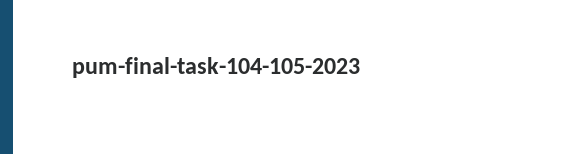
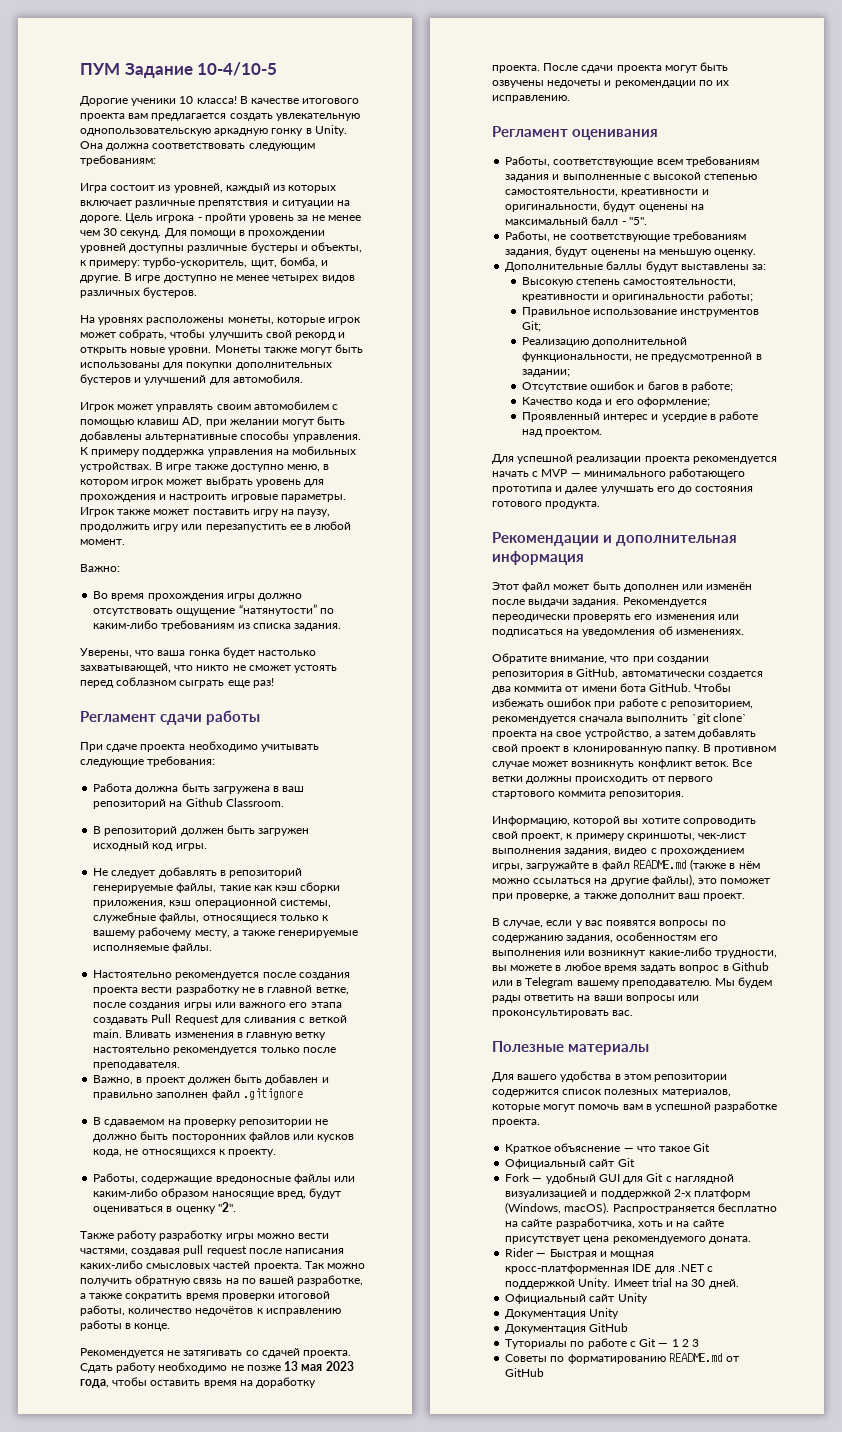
[72,57,360,78] pum-final-task-104-105-2023 -> [80,62,278,78] [80,96,360,106] [80,113,360,121] [80,125,347,136] [80,141,315,151] [80,155,156,166] [80,183,337,193] [80,200,351,208] [80,213,361,223] [80,228,326,238] [80,242,363,253] [80,257,329,268] [80,273,355,283] [80,287,198,298] [80,315,362,325] [80,329,346,340] [80,344,364,355] [80,362,332,370] [80,374,303,385] [80,401,339,412] [80,416,346,427] [80,431,361,442] [80,446,357,457] [80,462,330,472] [80,476,325,487] [80,494,346,502] [80,507,331,517] [80,521,352,532] [80,539,125,545] [80,564,120,572] [93,591,303,601] [93,604,334,616] [93,620,342,631] [80,647,317,658] [80,663,338,673] [80,677,274,688] [80,710,261,725] [80,741,319,752] [80,756,216,767] [93,783,305,794] [93,798,284,809] [93,825,310,836] [93,841,207,851] [93,867,303,878] [93,882,341,893] [93,898,331,908] [93,912,330,923] [93,927,359,938] [93,943,213,953] [93,970,350,980] [93,984,349,995] [93,1002,342,1010] [93,1014,347,1025] [93,1029,327,1040] [93,1047,336,1055] [93,1062,181,1070] [93,1074,329,1085] [93,1088,303,1100] [93,1117,329,1127] [93,1131,355,1142] [93,1149,277,1157] [93,1173,356,1184] [93,1188,342,1199] [93,1202,236,1214] [80,1230,330,1241] [80,1245,345,1256] [80,1260,366,1271] [80,1275,364,1286] [80,1291,331,1301] [80,1305,341,1316] [80,1320,171,1331] [80,1348,352,1358] [80,1361,354,1373] [80,1377,317,1388] [492,62,729,73] [492,80,730,88] [492,95,570,103] [492,126,659,140] [505,156,759,167] [505,172,758,182] [505,189,709,197] [505,201,704,212] [505,216,647,225] [505,231,746,242] [505,246,757,257] [505,261,767,272] [521,277,737,287] [521,291,753,302] [521,307,760,317] [521,321,541,332] [521,337,688,347] [521,352,762,362] [521,369,570,377] [521,381,734,392] [521,397,710,407] [521,411,759,422] [521,429,603,437] [492,454,777,464] [492,468,746,479] [492,486,754,494] [492,501,601,509] [492,532,738,546] [492,551,584,565] [492,581,753,592] [492,597,707,607] [492,614,739,622] [492,626,744,637] [492,653,709,664] [492,668,763,679] [492,683,732,694] [492,698,754,709] [492,713,747,724] [492,728,757,739] [492,744,777,754] [492,759,753,769] [492,776,713,784] [492,791,685,799] [492,816,756,826] [492,831,747,841] [492,848,744,856] [492,859,760,871] [492,874,771,886] [492,893,746,901] [492,918,726,928] [492,932,718,943] [492,947,777,958] [492,962,769,973] [492,977,773,988] [492,995,700,1003] [492,1010,634,1018] [492,1041,650,1055] [492,1071,728,1082] [492,1089,731,1097] [492,1101,778,1112] [492,1119,540,1127] [505,1143,711,1154] [505,1158,635,1169] [505,1173,734,1184] [505,1189,751,1199] [505,1202,777,1214] [505,1218,724,1229] [505,1236,751,1244] [505,1248,655,1259] [505,1264,714,1274] [505,1278,739,1289] [505,1293,648,1304] [505,1308,620,1319] [505,1323,629,1334] [505,1338,700,1349] [505,1353,740,1364] [505,1368,545,1377] ПУМ Задание 10-4/10-5 // Дорогие ученики 10 класса! В качестве итогового проекта вам предлагается создать увлекательную однопользовательскую аркадную гонку в Unity. Она должна соответствовать следующим требованиям: // Игра состоит из уровней, каждый из которых включает различные препятствия и ситуации на дороге. Цель игрока - пройти уровень за не менее чем 30 секунд. Для помощи в прохождении уровней доступны различные бустеры и объекты, к примеру: турбо-ускоритель, щит, бомба, и другие. В игре доступно не менее четырех видов различных бустеров. // На уровнях расположены монеты, которые игрок может собрать, чтобы улучшить свой рекорд и открыть новые уровни. Монеты также могут быть использованы для покупки дополнительных бустеров и улучшений для автомобиля. // Игрок может управлять своим автомобилем с помощью клавиш AD, при желании могут быть добавлены альтернативные способы управления. К примеру поддержка управления на мобильных устройствах. В игре также доступно меню, в котором игрок может выбрать уровень для прохождения и настроить игровые параметры. Игрок также может поставить игру на паузу, продолжить игру или перезапустить ее в любой момент. // Важно: // Во время прохождения игры должно отсутствовать ощущение “натянутости” по каким-либо требованиям из списка задания. // Уверены, что ваша гонка будет настолько захватывающей, что никто не сможет устоять перед соблазном сыграть еще раз! // Регламент сдачи работы // При сдаче проекта необходимо учитывать следующие требования: // Работа должна быть загружена в ваш репозиторий на Github Classroom. // В репозиторий должен быть загружен исходный код игры. // Не следует добавлять в репозиторий генерируемые файлы, такие как кэш сборки приложения, кэш операционной системы, служебные файлы, относящиеся только к вашему рабочему месту, а также генерируемые исполняемые файлы. // Настоятельно рекомендуется после создания проекта вести разработку не в главной ветке, после создания игры или важного его этапа создавать Pull Request для сливания с веткой main. Вливать изменения в главную ветку настоятельно рекомендуется только после преподавателя. // Важно, в проект должен быть добавлен и правильно заполнен файл .gitignore // В сдаваемом на проверку репозитории не должно быть посторонних файлов или кусков кода, не относящихся к проекту. // Работы, содержащие вредоносные файлы или каким-либо образом наносящие вред, будут оцениваться в оценку "2". // Также работу разработку игры можно вести частями, создавая pull request после написания каких-либо смысловых частей проекта. Так можно получить обратную связь на по вашей разработке, а также сократить время проверки итоговой работы, количество недочётов к исправлению работы в конце. // Рекомендуется не затягивать со сдачей проекта. Сдать работу необходимо не позже 13 мая 2023 года, чтобы оставить время на доработку проекта. После сдачи проекта могут быть озвучены недочеты и рекомендации по их исправлению. // Регламент оценивания // Работы, соответствующие всем требованиям задания и выполненные с высокой степенью самостоятельности, креативности и оригинальности, будут оценены на максимальный балл - "5". // Работы, не соответствующие требованиям задания, будут оценены на меньшую оценку. // Дополнительные баллы будут выставлены за: // Высокую степень самостоятельности, креативности и оригинальности работы; // Правильное использование инструментов Git; // Реализацию дополнительной функциональности, не предусмотренной в задании; // Отсутствие ошибок и багов в работе; // Качество кода и его оформление; // Проявленный интерес и усердие в работе над проектом. // Для успешной реализации проекта рекомендуется начать с MVP — минимального работающего прототипа и далее улучшать его до состояния готового продукта. // Рекомендации и дополнительная информация // Этот файл может быть дополнен или изменён после выдачи задания. Рекомендуется переодически проверять его изменения или подписаться на уведомления об изменениях. // Обратите внимание, что при создании репозитория в GitHub, автоматически создается два коммита от имени бота GitHub. Чтобы избежать ошибок при работе с репозиторием, рекомендуется сначала выполнить `git clone` проекта на свое устройство, а затем добавлять свой проект в клонированную папку. В противном случае может возникнуть конфликт веток. Все ветки должны происходить от первого стартового коммита репозитория. // Информацию, которой вы хотите сопроводить свой проект, к примеру скриншоты, чек-лист выполнения задания, видео с прохождением игры, загружайте в файл README.md (также в нём можно ссылаться на другие файлы), это поможет при проверке, а также дополнит ваш проект. // В случае, если у вас появятся вопросы по содержанию задания, особенностям его выполнения или возникнут какие-либо трудности, вы можете в любое время задать вопрос в Github или в Telegram вашему преподавателю. Мы будем рады ответить на ваши вопросы или проконсультировать вас. // Полезные материалы // Для вашего удобства в этом репозитории содержится список полезных материалов, которые могут помочь вам в успешной разработке проекта. // Краткое объяснение — что такое Git // Официальный сайт Git // Fork — удобный GUI для Git с наглядной визуализацией и поддержкой 2-х платформ (Windows, macOS). Распространяется бесплатно на сайте разработчика, хоть и на сайте присутствует цена рекомендуемого доната. // Rider — Быстрая и мощная кросс-платформенная IDE для .NET c поддержкой Unity. Имеет trial на 30 дней. // Официальный сайт Unity // Документация Unity // Документация GitHub // Туториалы по работе с Git — 1 2 3 // Советы по форматированию README.md от GitHub

